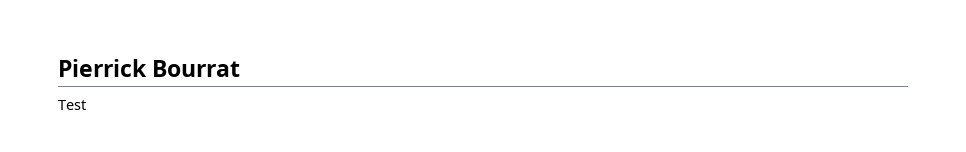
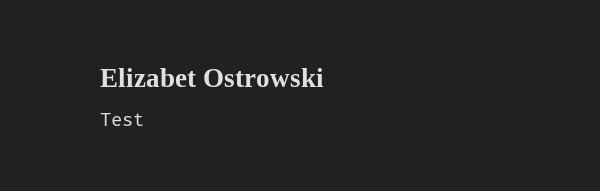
[58,59,241,77] Pierrick Bourrat -> [100,68,325,87] Elizabet Ostrowski

